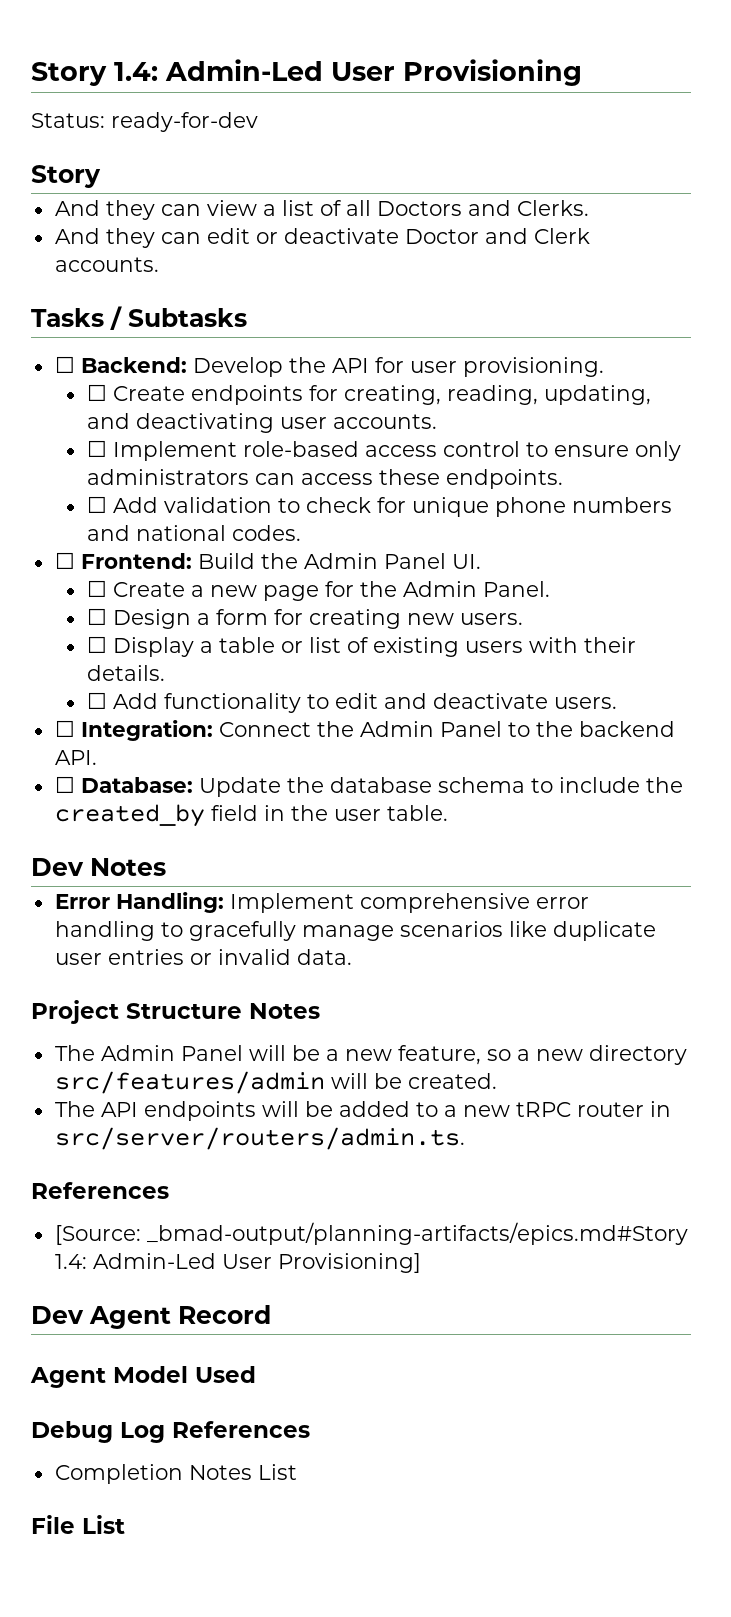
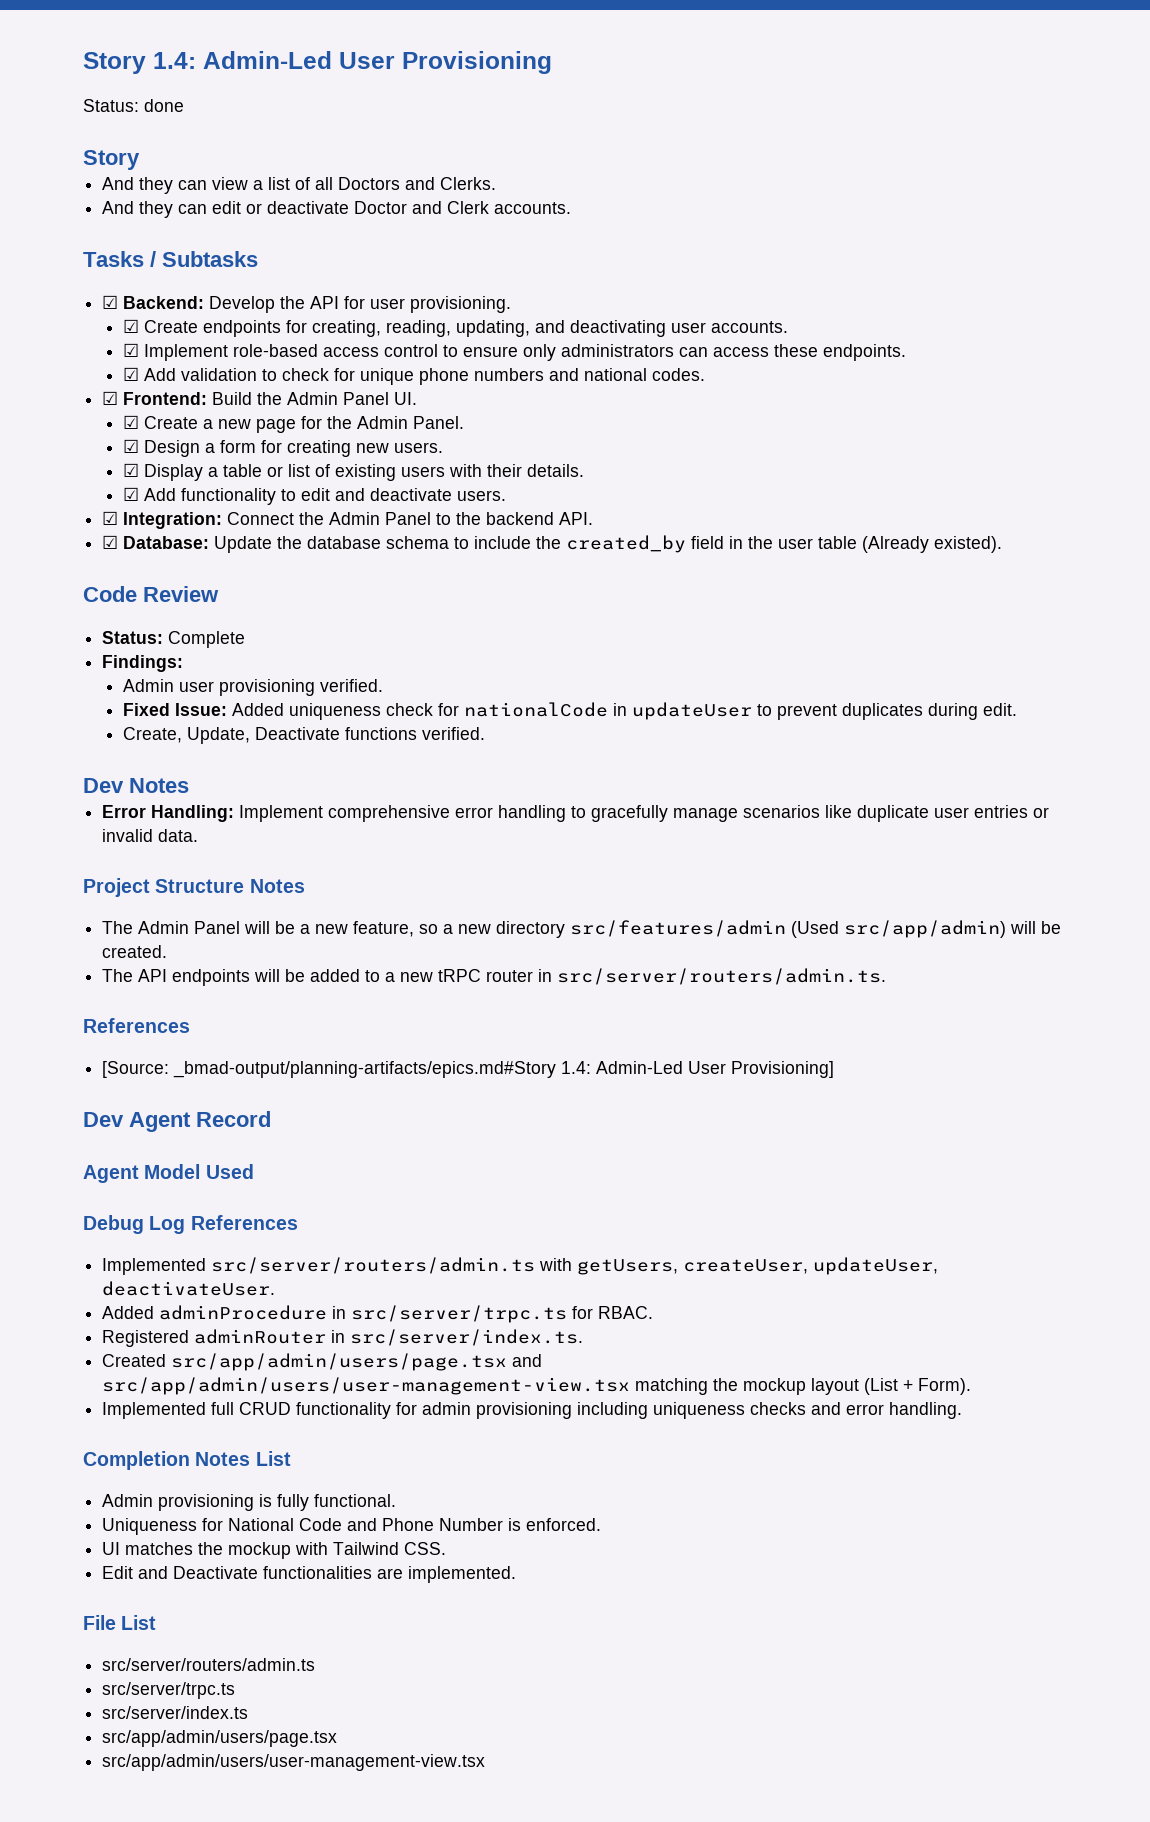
[111,112,258,132] ready-for-dev -> [144,99,184,112] done
[54,356,75,373] ☐ -> [102,295,119,309] ☑
[86,384,107,401] ☐ -> [122,319,139,333] ☑
[86,440,107,457] ☐ -> [122,343,139,357] ☑
[86,496,107,513] ☐ -> [122,367,139,381] ☑
[54,552,75,569] ☐ -> [102,391,119,405] ☑
[86,580,107,597] ☐ -> [122,415,139,429] ☑
[86,608,107,625] ☐ -> [122,439,139,453] ☑
[86,636,107,653] ☐ -> [122,463,139,477] ☑
[86,692,107,709] ☐ -> [122,487,139,501] ☑
[54,720,75,737] ☐ -> [102,511,119,525] ☑
[54,776,75,793] ☐ -> [102,535,119,549] ☑
[386,805,448,821] table. -> [818,536,1003,553] [83,586,219,602] [102,631,246,648] [102,655,184,672] [122,679,383,696] [122,702,1017,720] [122,727,485,744] table (Already existed). // Code Review // Status: Complete // Findings: // Admin user provisioning verified. // Fixed Issue: Added uniqueness check for nationalCode in updateUser to prevent duplicates during edit. // Create, Update, Deactivate functions verified.
(325, 1082) none -> [791,920,1007,938] (Used src/app/admin)
[54,1464,297,1484] [31,1515,125,1534] Completion Notes List // File List -> [102,1257,939,1275] [102,1281,276,1296] [102,1305,654,1323] [102,1329,584,1347] [102,1353,543,1371] [102,1377,972,1395] [102,1402,963,1419] [83,1451,291,1470] [102,1494,397,1511] [102,1518,602,1535] [102,1542,447,1559] [102,1566,517,1583] [83,1615,157,1630] [102,1658,316,1671] [102,1682,236,1699] [102,1706,249,1719] [102,1730,338,1747] [102,1754,486,1771] Implemented src/server/routers/admin.ts with getUsers, createUser, updateUser, deactivateUser. // Added adminProcedure in src/server/trpc.ts for RBAC. // Registered adminRouter in src/server/index.ts. // Created src/app/admin/users/page.tsx and src/app/admin/users/user-management-view.tsx matching the mockup layout (List + Form). // Implemented full CRUD functionality for admin provisioning including uniqueness checks and error handling. // Completion Notes List // Admin provisioning is fully functional. // Uniqueness for National Code and Phone Number is enforced. // UI matches the mockup with Tailwind CSS. // Edit and Deactivate functionalities are implemented. // File List // src/server/routers/admin.ts // src/server/trpc.ts // src/server/index.ts // src/app/admin/users/page.tsx // src/app/admin/users/user-management-view.tsx

